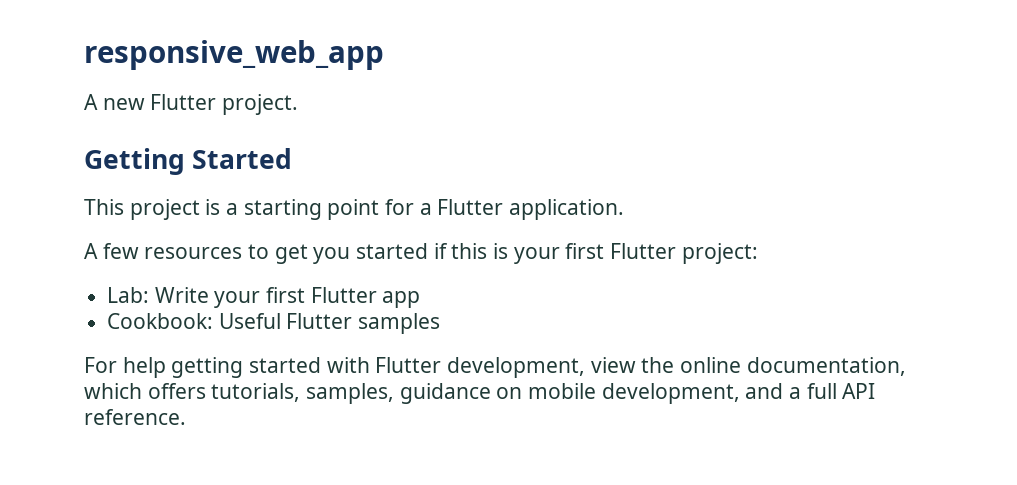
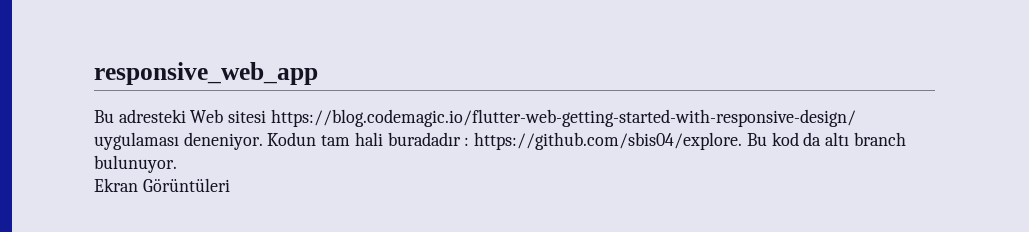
[84,94,299,115] [84,148,293,175] [84,199,625,220] [84,243,758,264] [107,287,421,308] [107,313,441,334] [84,357,906,378] [84,383,876,404] [84,409,186,425] A new Flutter project. // Getting Started // This project is a starting point for a Flutter application. // A few resources to get you started if this is your first Flutter project: // Lab: Write your first Flutter app // Cookbook: Useful Flutter samples // For help getting started with Flutter development, view the online documentation, which offers tutorials, samples, guidance on mobile development, and a full API reference. -> [94,109,856,127] [94,132,906,150] [94,155,177,173] [94,178,230,192] Bu adresteki Web sitesi https://blog.codemagic.io/flutter-web-getting-started-with-responsive-design/ uygulaması deneniyor. Kodun tam hali buradadır : https://github.com/sbis04/explore. Bu kod da altı branch bulunuyor. // Ekran Görüntüleri

